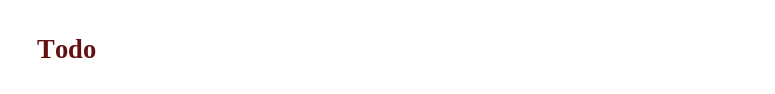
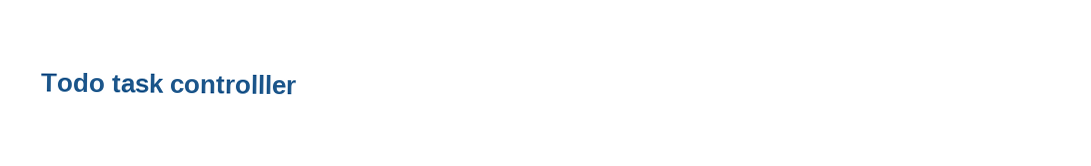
(96, 48) none -> [111,73,298,95] task controlller

